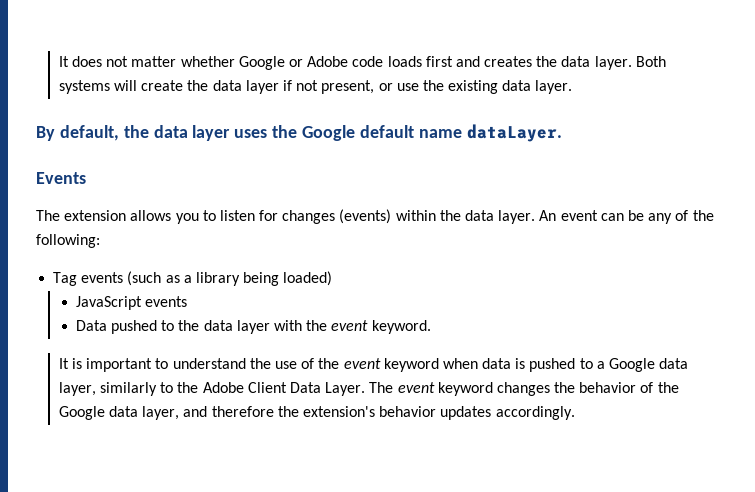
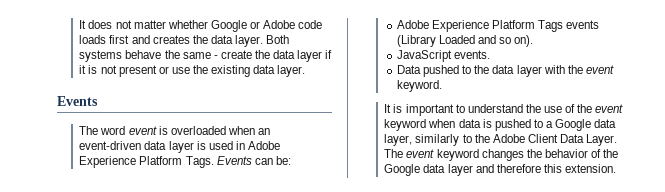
[114,80,138,91] will -> [125,50,218,59] behave the same -
[296,80,375,94] not present, -> [79,65,157,77] it is not present
[36,124,562,142] [36,172,86,184] [36,209,714,224] [36,234,100,248] [53,271,333,286] By default, the data layer uses the Google default name dataLayer. // Events // The extension allows you to listen for changes (events) within the data layer. An event can be any of the following: // Tag events (such as a library being loaded) -> [57,96,98,106] [79,126,270,135] [79,141,280,153] [79,156,291,168] [397,20,600,32] [397,35,534,47] Events // The word event is overloaded when an event-driven data layer is used in Adobe Experience Platform Tags. Events can be: // Adobe Experience Platform Tags events (Library Loaded and so on).
[145,296,188,307] events -> [454,50,491,59] events.
[142,406,180,420] layer, -> [447,164,473,176] layer
[277,406,575,420] the extension's behavior updates accordingly. -> [543,164,616,173] this extension.

